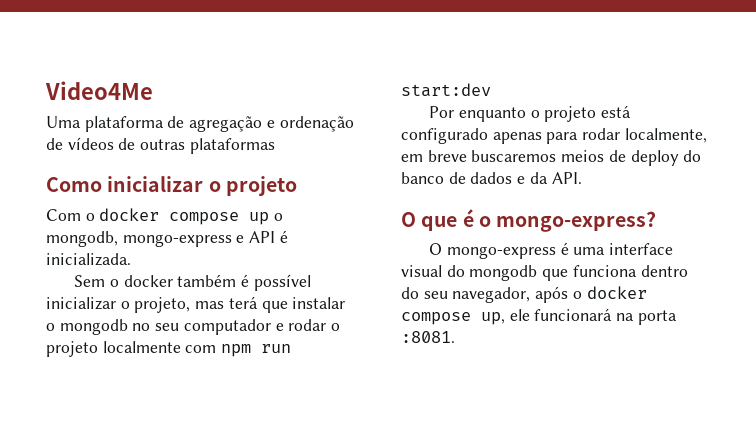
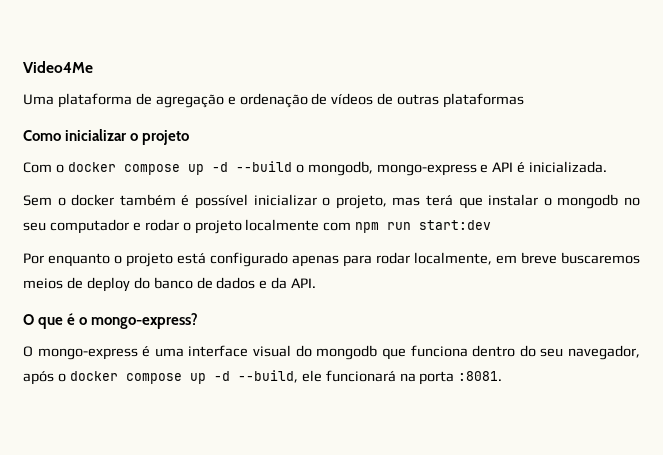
(270, 218) none -> [211,161,292,172] -d --build
[481,312,505,325] up, -> [189,370,298,384] up -d --build,

